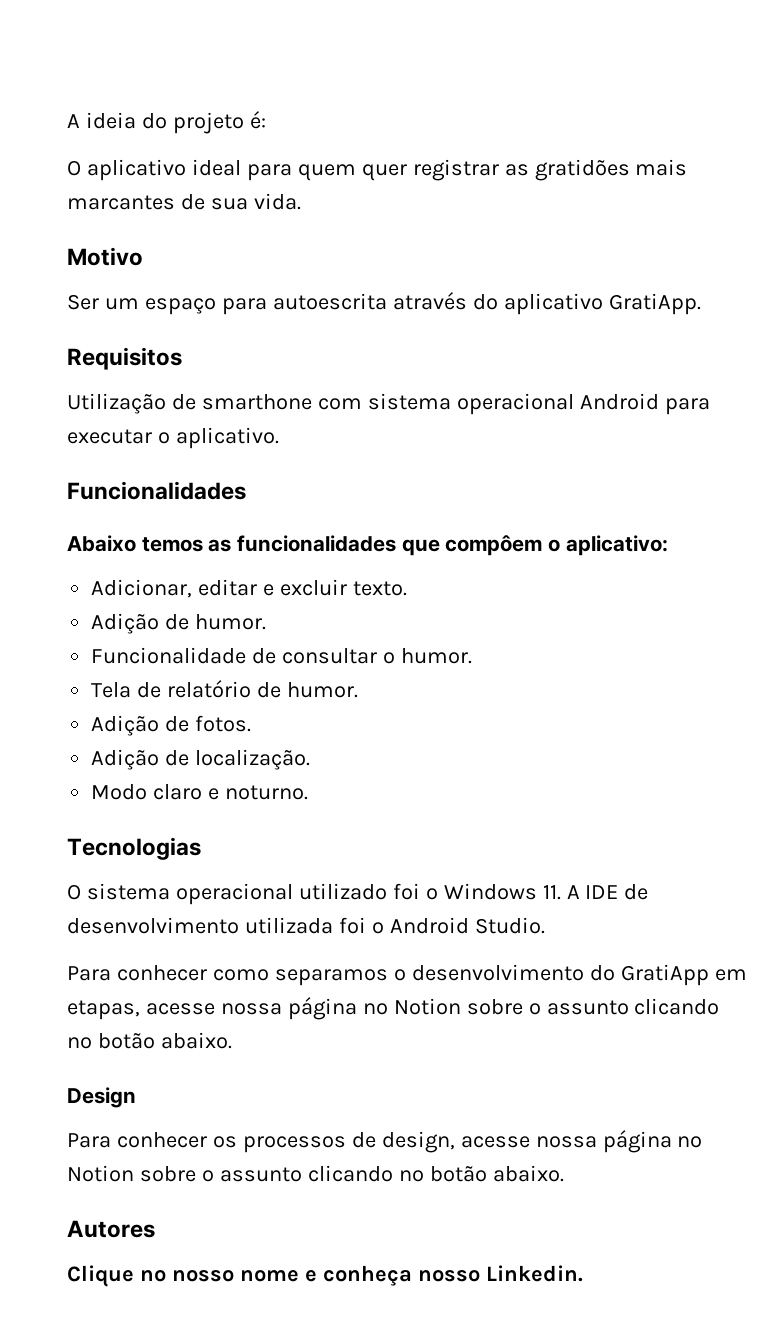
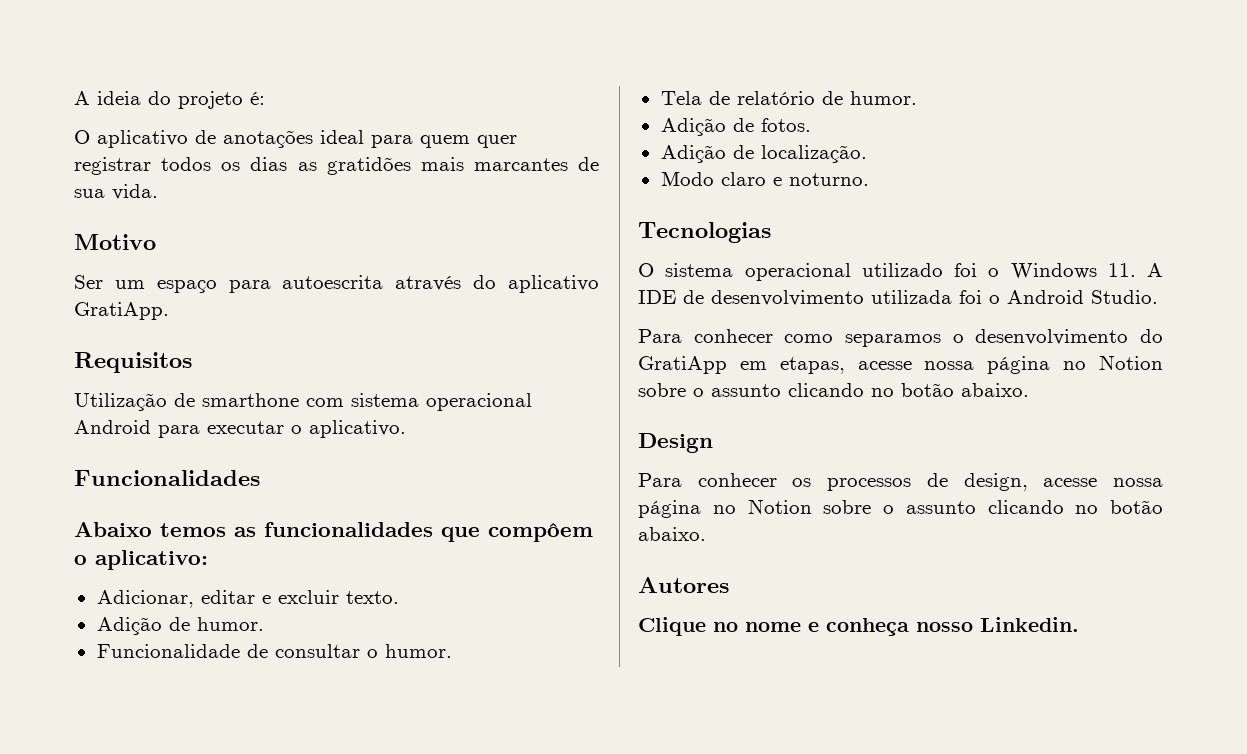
(186, 170) none -> [195,130,313,148] de anotações
(499, 170) none -> [161,157,288,171] todos os dias
[171,1270,234,1282] nosso -> (738, 627) none

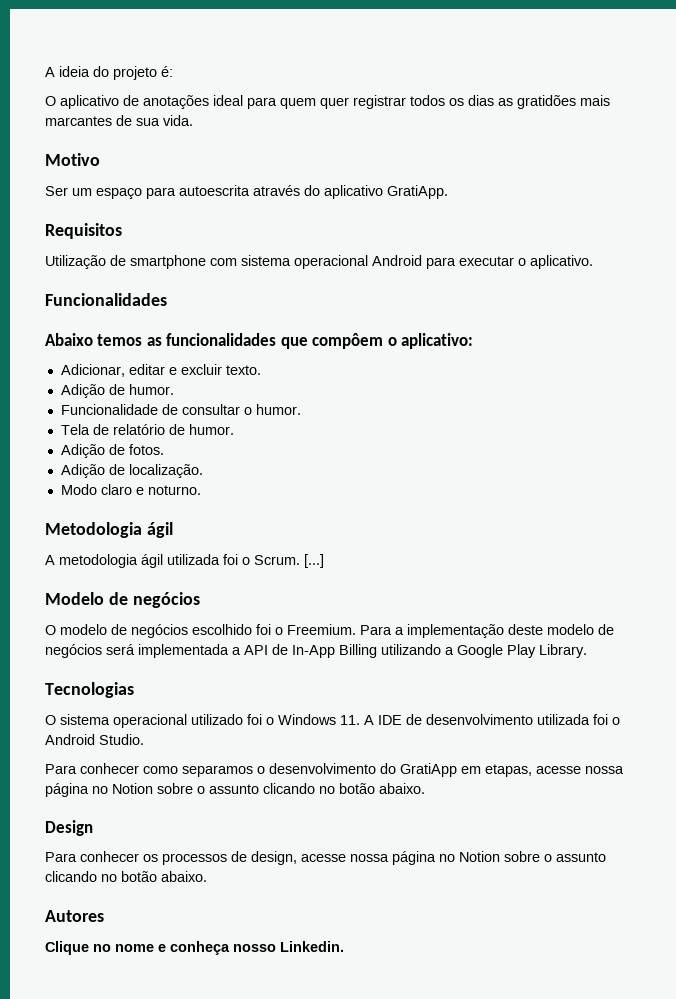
[202,393,299,407] smarthone -> [130,255,206,269] smartphone
(869, 179) none -> [45,522,173,538] [45,554,324,568] [45,592,200,608] [45,624,614,638] [45,644,587,658] // Metodologia ágil // A metodologia ágil utilizada foi o Scrum. [...] // Modelo de negócios // O modelo de negócios escolhido foi o Freemium. Para a implementação deste modelo de negócios será implementada a API de In-App Billing utilizando a Google Play Library.

